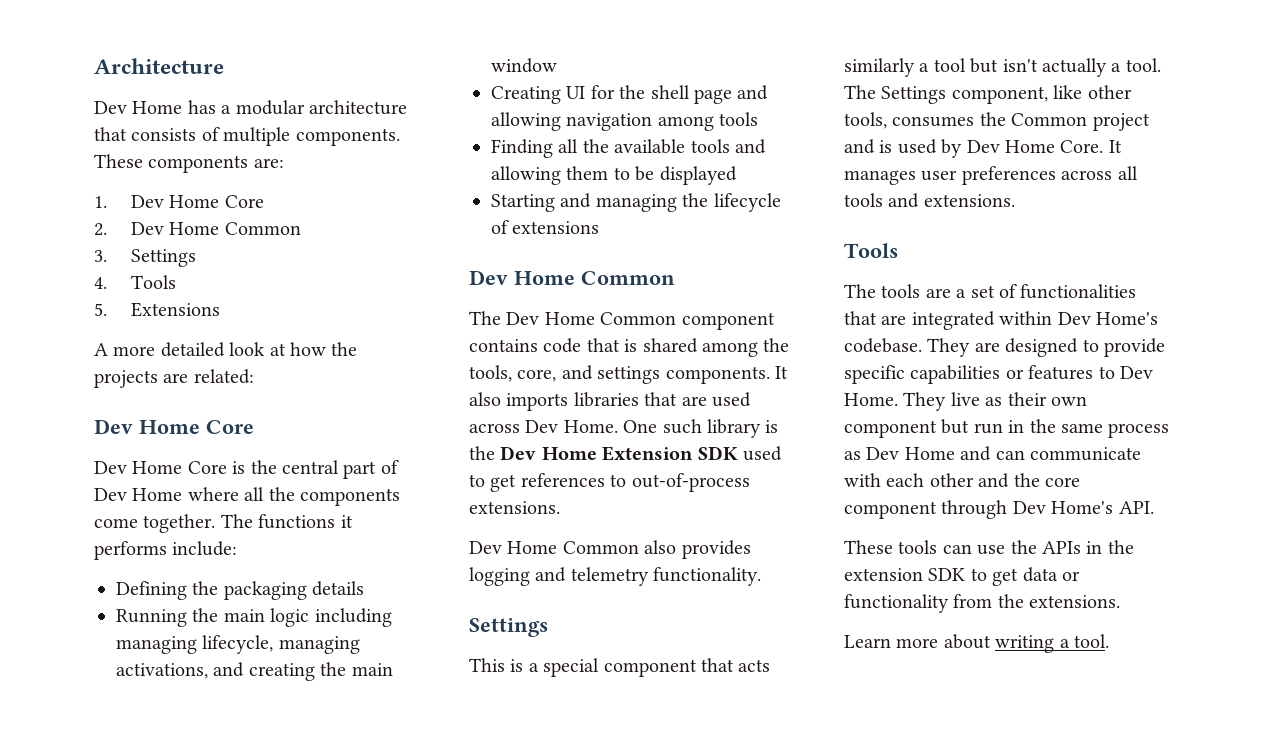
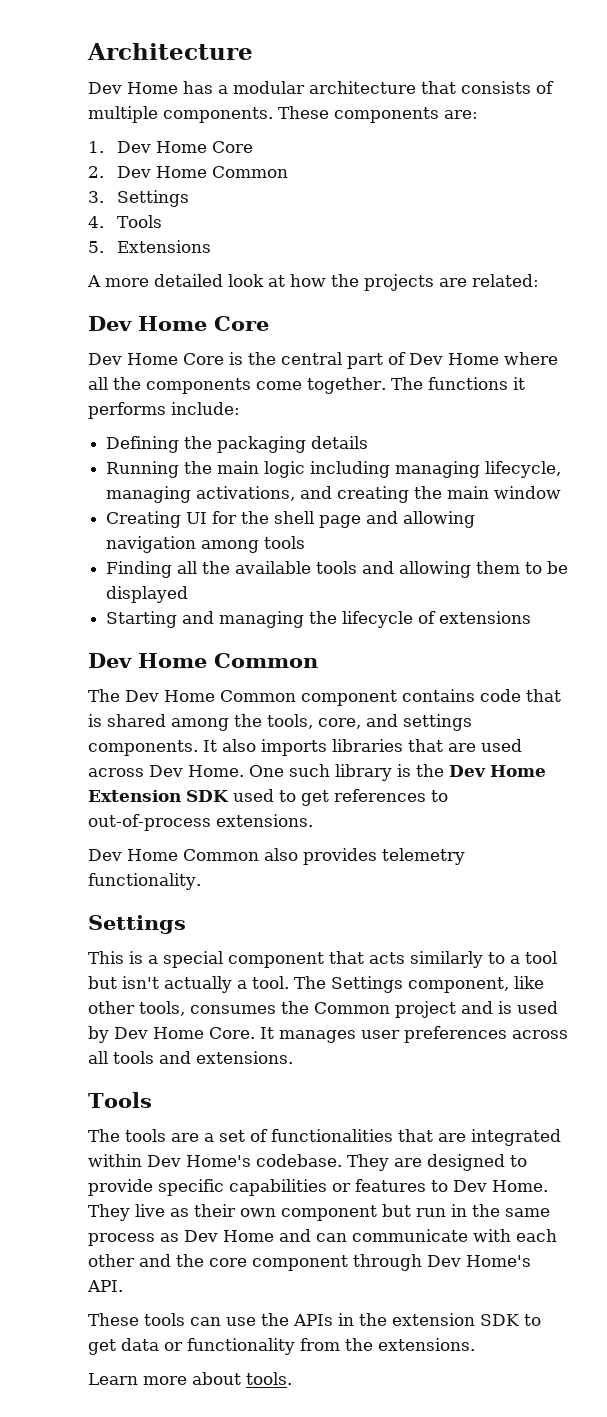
[469,567,567,586] logging and -> (377, 856) none
(915, 67) none -> [488,952,505,964] to
[995,634,1109,653] writing a tool. -> [246,1372,292,1385] tools.

